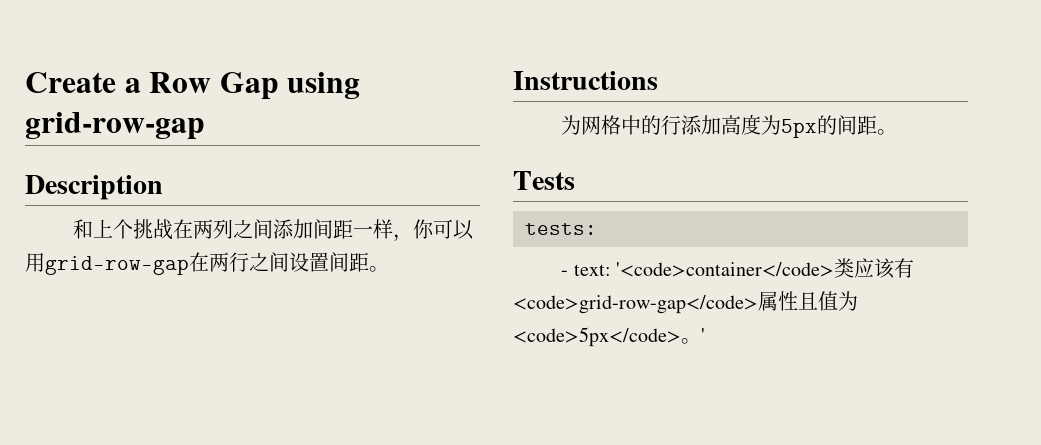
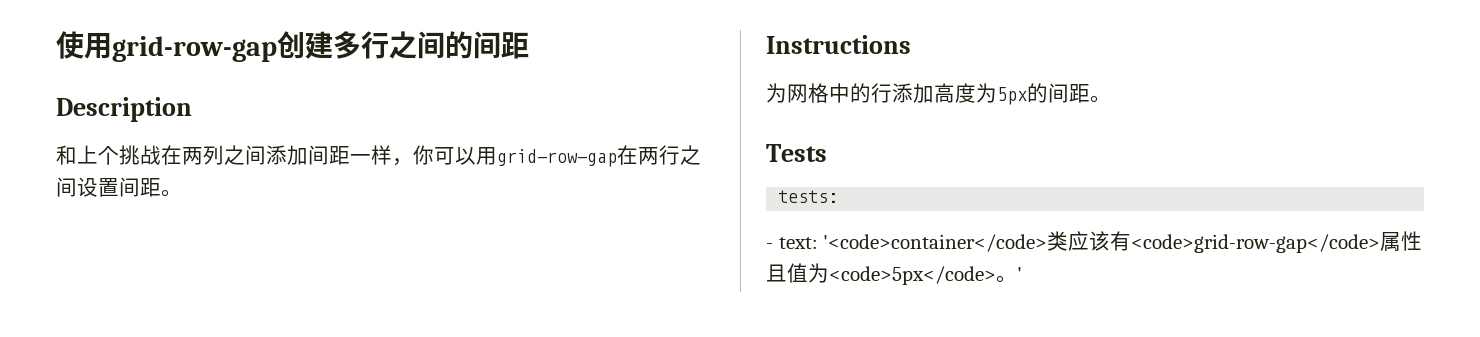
[25,72,361,100] [25,112,205,140] Create a Row Gap using grid-row-gap -> [56,31,529,62] 使用grid-row-gap创建多行之间的间距

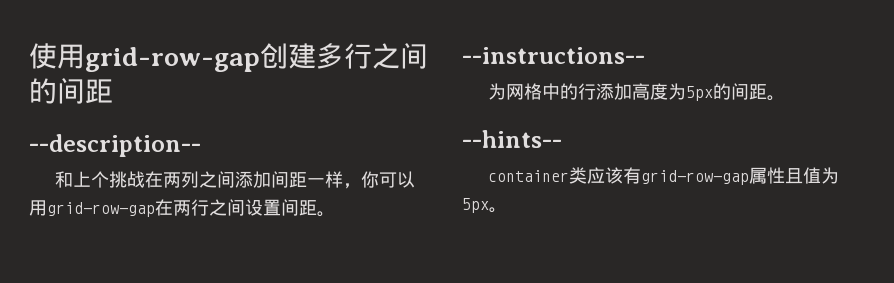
[56,97,192,122] Description -> [29,134,201,157] --description--
[766,35,911,54] Instructions -> [462,47,645,64] --instructions--
[766,144,827,162] [778,190,839,203] [766,234,1048,252] Tests // tests: // - text: '<code>container</code> -> [462,130,562,148] [487,170,569,182] --hints-- // container
[1131,234,1381,253] <code>grid-row-gap</code> -> [640,170,749,185] grid-row-gap
[829,266,1022,285] <code>5px</code>。' -> [462,198,507,213] 5px。

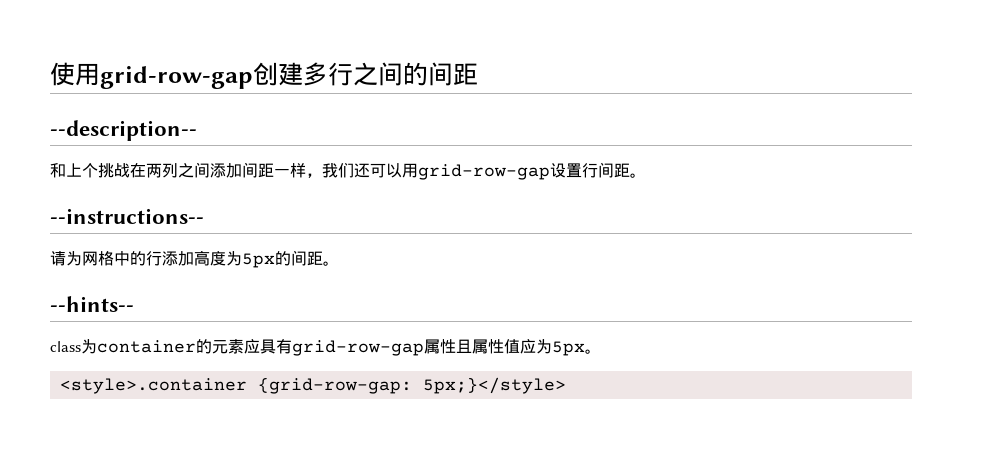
[360,171,379,188] 你 -> [322,163,370,178] 我们还
[155,199,281,216] 在两行之间设置 -> [550,163,598,178] 设置行
(645, 55) none -> [50,251,66,266] 请
[487,167,623,184] container类应该 -> [50,339,276,354] class为container的元素应具
[802,167,821,184] 值 -> [472,339,536,354] 属性值应
(507, 210) none -> [59,377,566,394] // <style>.container {grid-row-gap: 5px;}</style>

